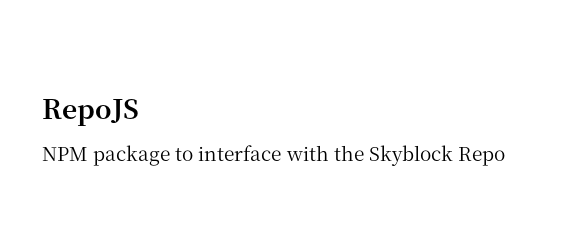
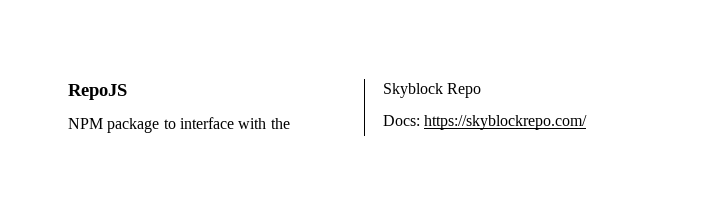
(505, 156) none -> [383,115,588,130] // Docs: https://skyblockrepo.com/

